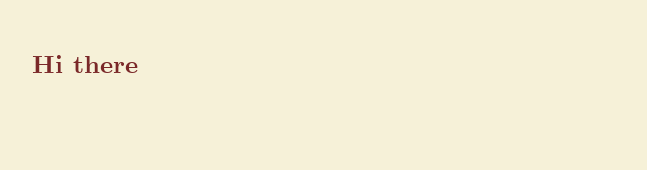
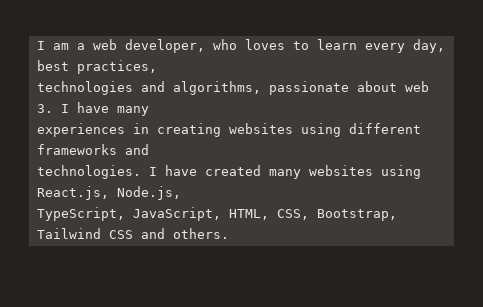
[32,55,138,73] Hi there -> [37,39,446,53] [37,60,158,74] [37,81,430,95] [37,102,150,116] [37,123,422,137] [37,144,150,155] [37,165,422,179] [37,186,182,200] [37,207,398,221] [37,228,230,239] I am a web developer, who loves to learn every day, best practices, // technologies and algorithms, passionate about web 3. I have many // experiences in creating websites using different frameworks and // technologies. I have created many websites using React.js, Node.js, // TypeScript, JavaScript, HTML, CSS, Bootstrap, Tailwind CSS and others.

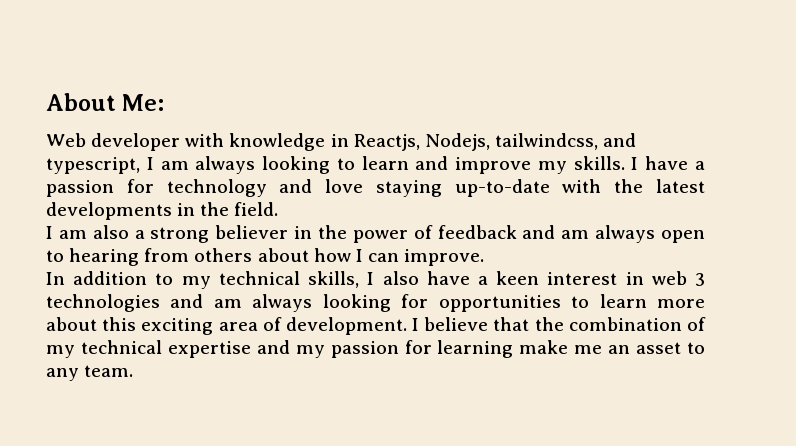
[37,39,446,53] [37,60,158,74] [37,81,430,95] [37,102,150,116] [37,123,422,137] [37,144,150,155] [37,165,422,179] [37,186,182,200] [37,207,398,221] [37,228,230,239] I am a web developer, who loves to learn every day, best practices, // technologies and algorithms, passionate about web 3. I have many // experiences in creating websites using different frameworks and // technologies. I have created many websites using React.js, Node.js, // TypeScript, JavaScript, HTML, CSS, Bootstrap, Tailwind CSS and others. -> [46,93,165,111] [46,133,637,151] [46,156,705,174] [46,179,706,197] [46,202,279,220] [46,225,705,243] [46,248,485,266] [46,271,705,289] [46,294,706,312] [46,317,707,335] [46,340,705,358] [46,365,134,381] About Me: // Web developer with knowledge in Reactjs, Nodejs, tailwindcss, and typescript, I am always looking to learn and improve my skills. I have a passion for technology and love staying up-to-date with the latest developments in the field. // I am also a strong believer in the power of feedback and am always open to hearing from others about how I can improve. // In addition to my technical skills, I also have a keen interest in web 3 technologies and am always looking for opportunities to learn more about this exciting area of development. I believe that the combination of my technical expertise and my passion for learning make me an asset to any team.

